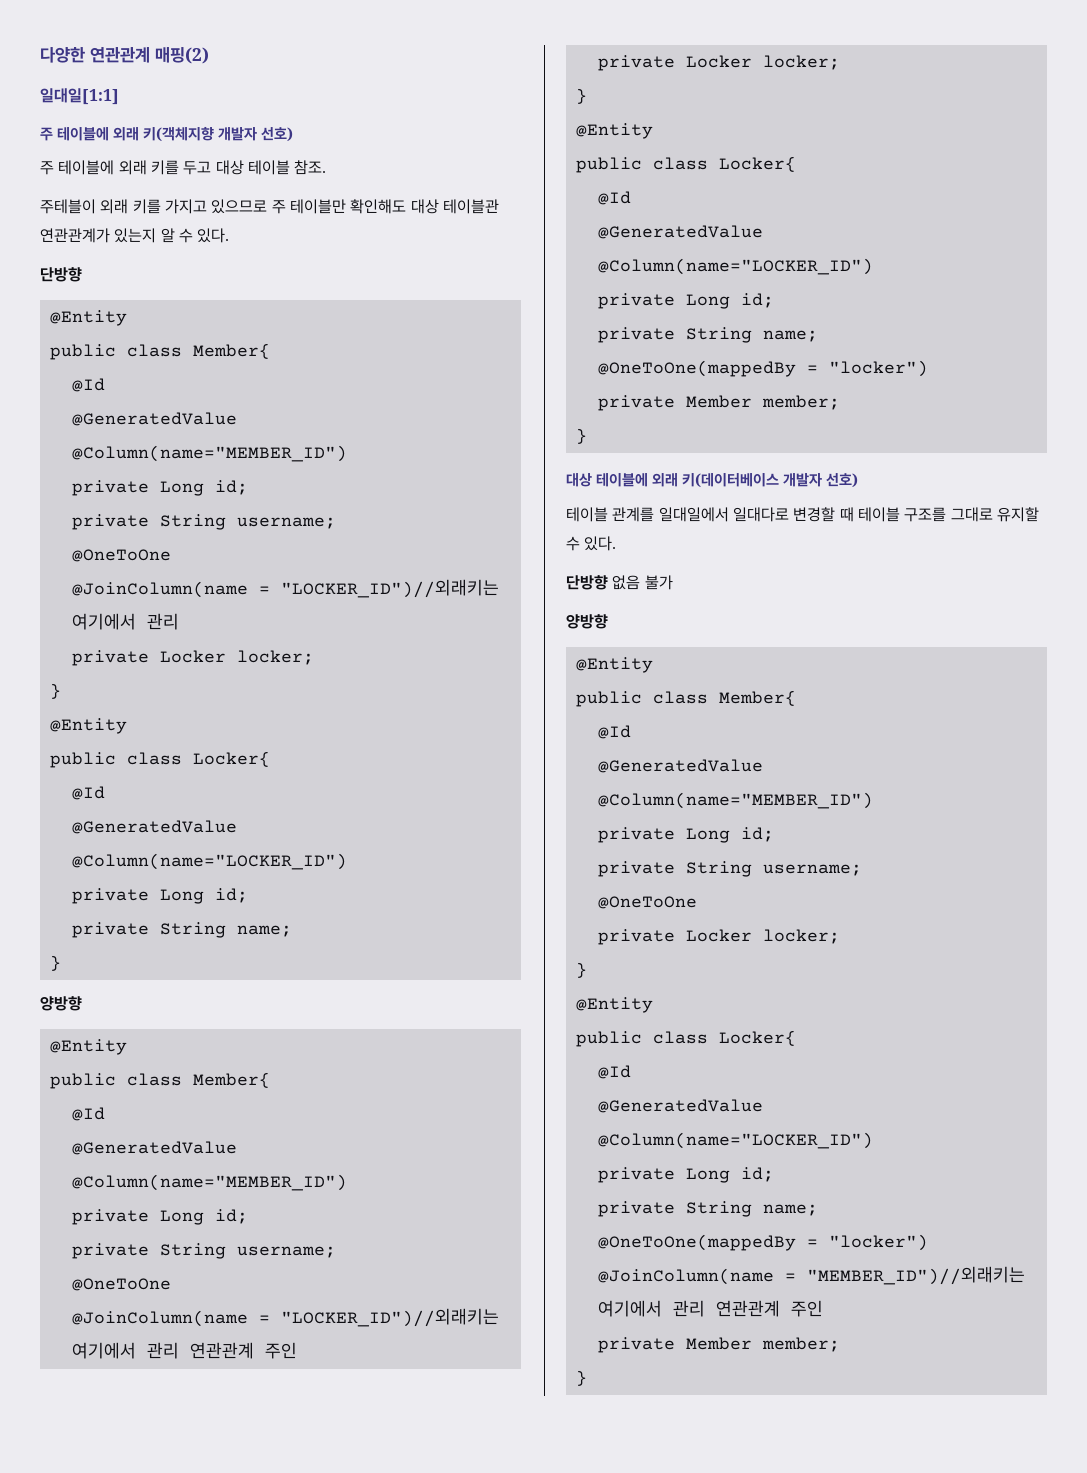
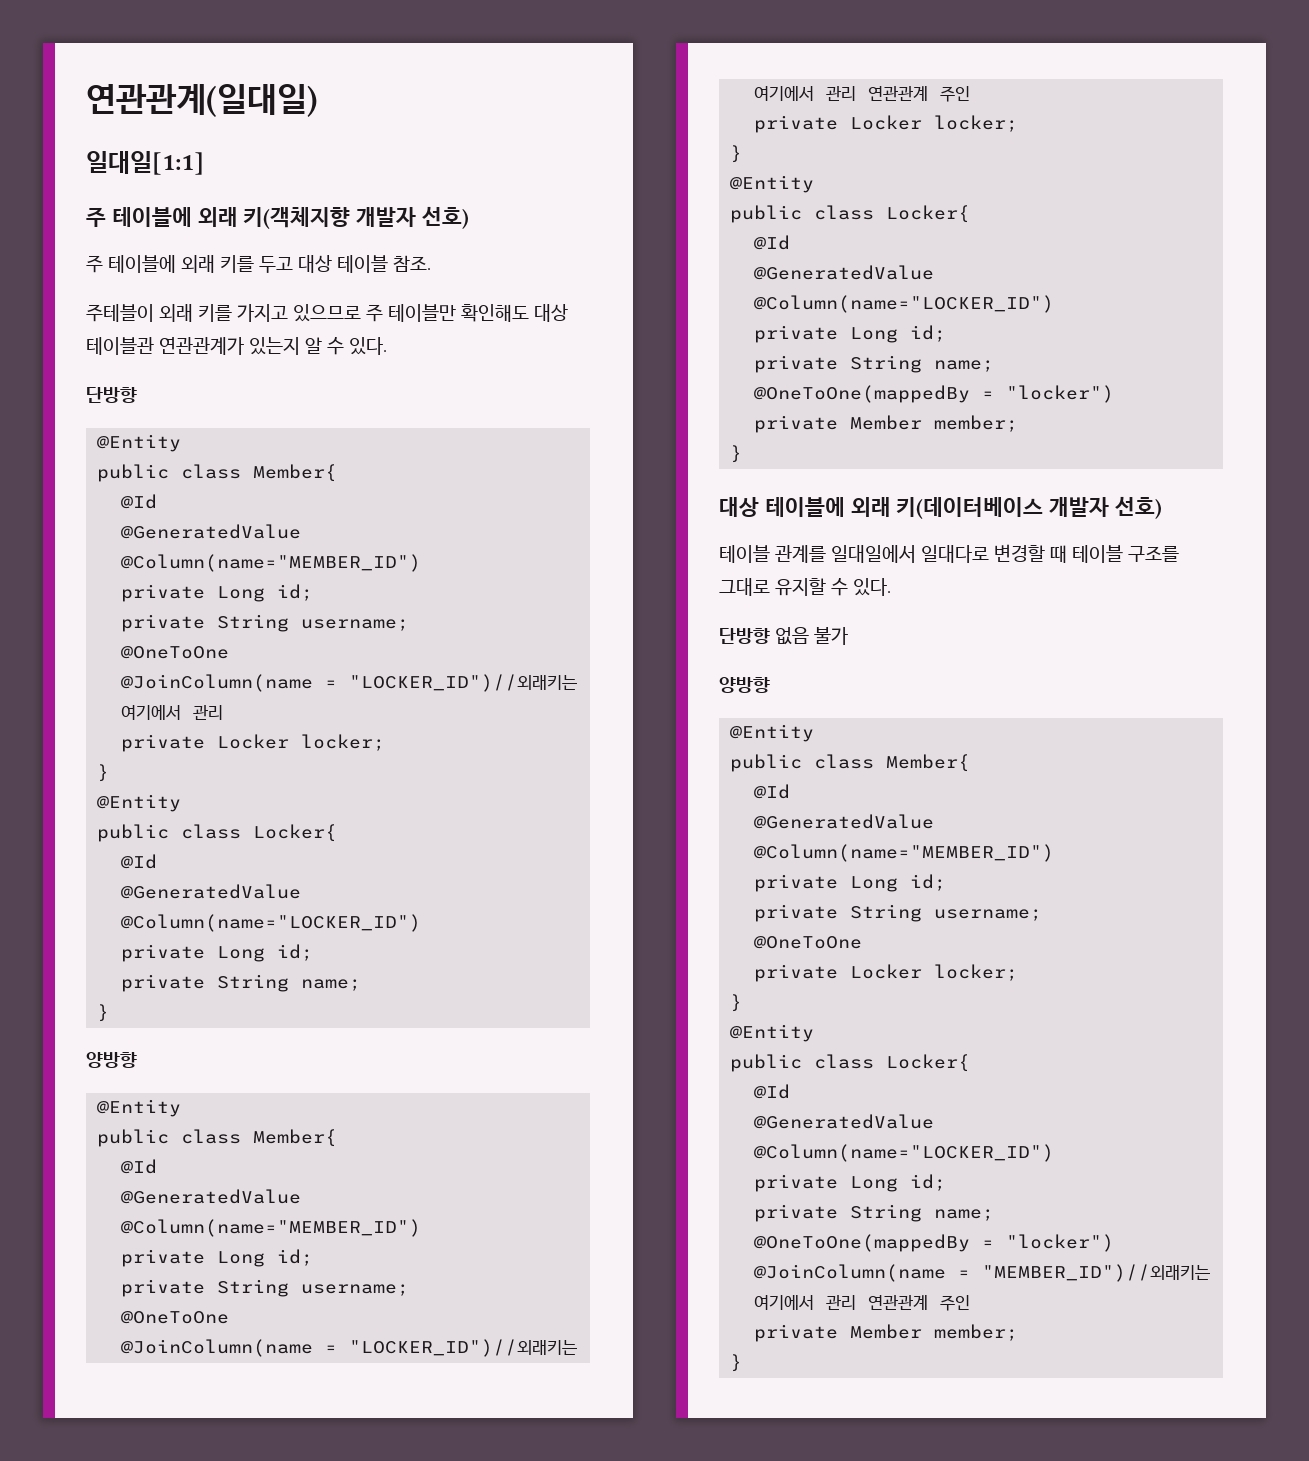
[40,47,209,64] 다양한 연관관계 매핑(2) -> [86,84,318,117] 연관관계(일대일)

